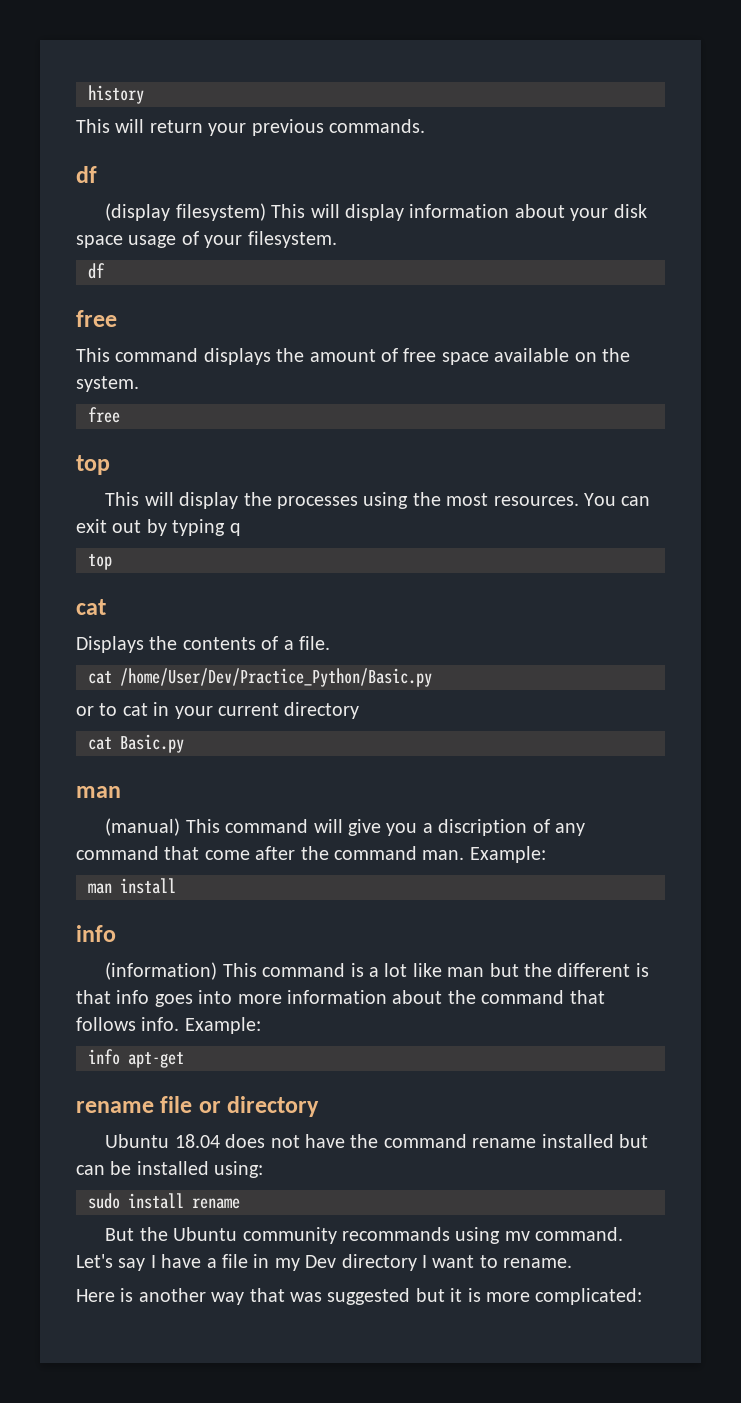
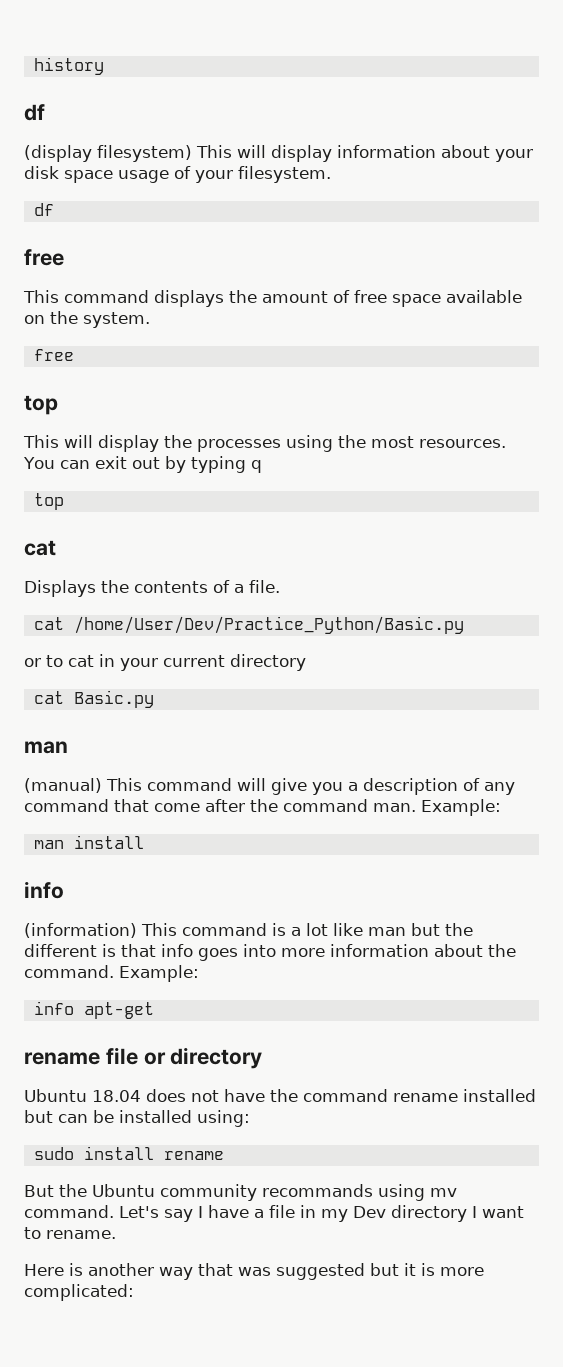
[76,119,425,136] // This will return your previous commands. -> (104, 66) none
[438,819,528,836] discription -> [363,778,458,795] description
[481,990,605,1004] [76,1017,180,1031] command that follows info. -> [24,965,114,978] command.

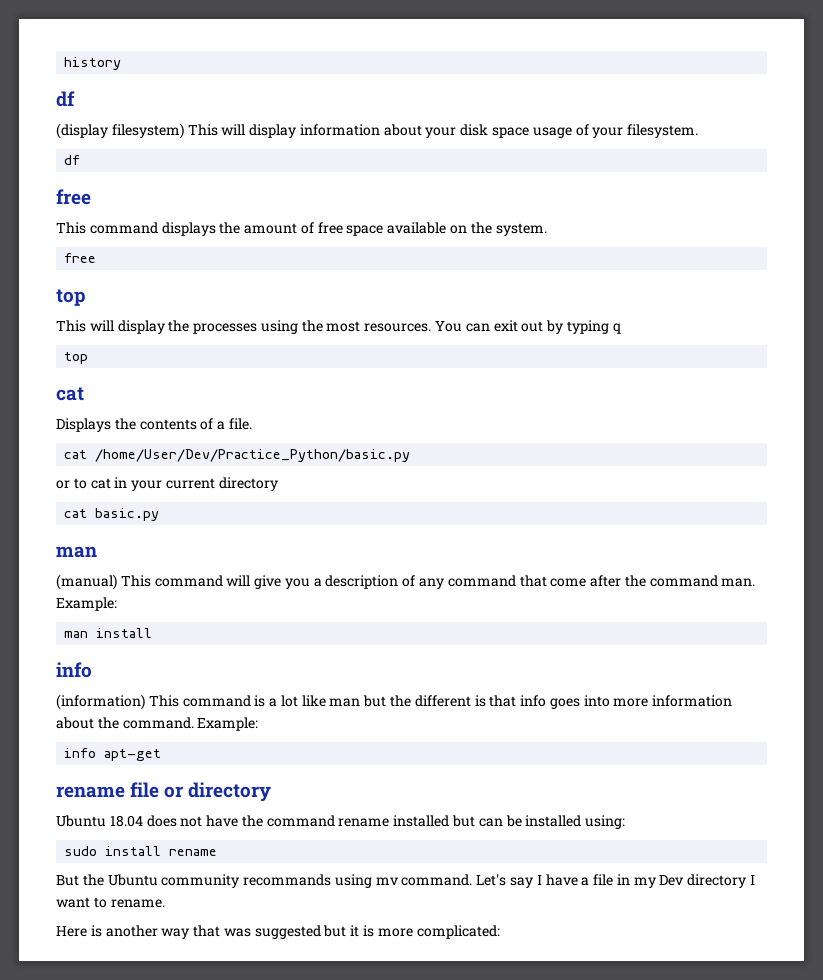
[73,616,464,634] /home/User/Dev/Practice_Python/Basic.py -> [95,449,411,462] /home/User/Dev/Practice_Python/basic.py
[73,690,154,708] Basic.py -> [95,508,160,521] basic.py

